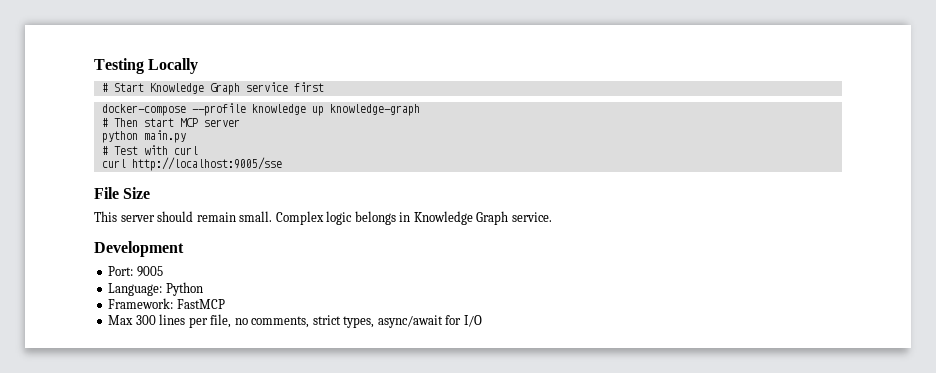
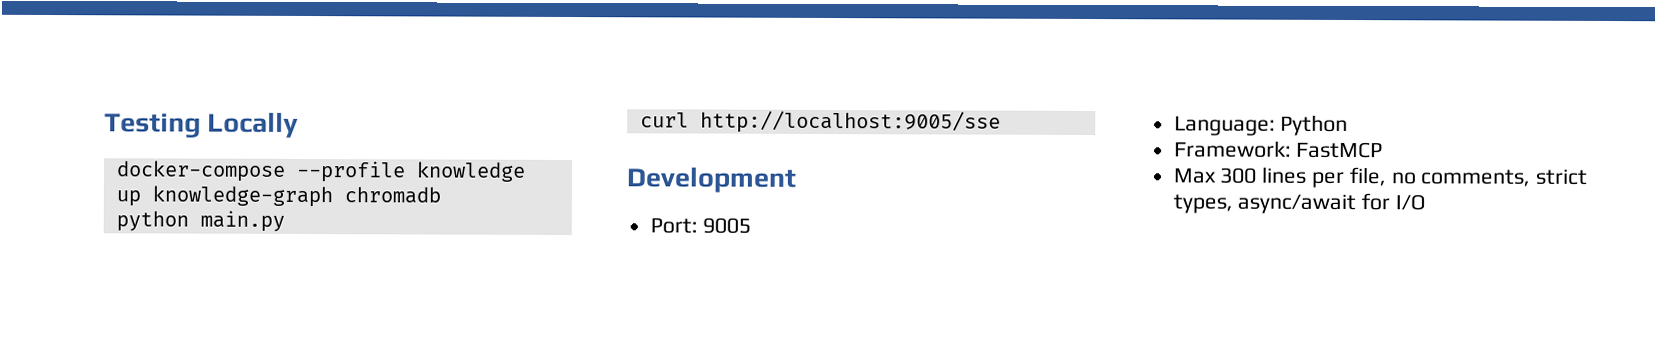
[101,82,324,95] // # Start Knowledge Graph service first -> (300, 125) none
[101,118,240,127] [101,130,186,143] [101,145,198,155] [101,157,282,171] [94,187,151,199] [94,211,552,225] // # Then start MCP server // python main.py // # Test with curl // curl http://localhost:9005/sse // File Size // This server should remain small. Complex logic belongs in Knowledge Graph service. -> [343,186,441,204] [115,210,285,232] [639,110,1001,134] chromadb // python main.py // curl http://localhost:9005/sse

